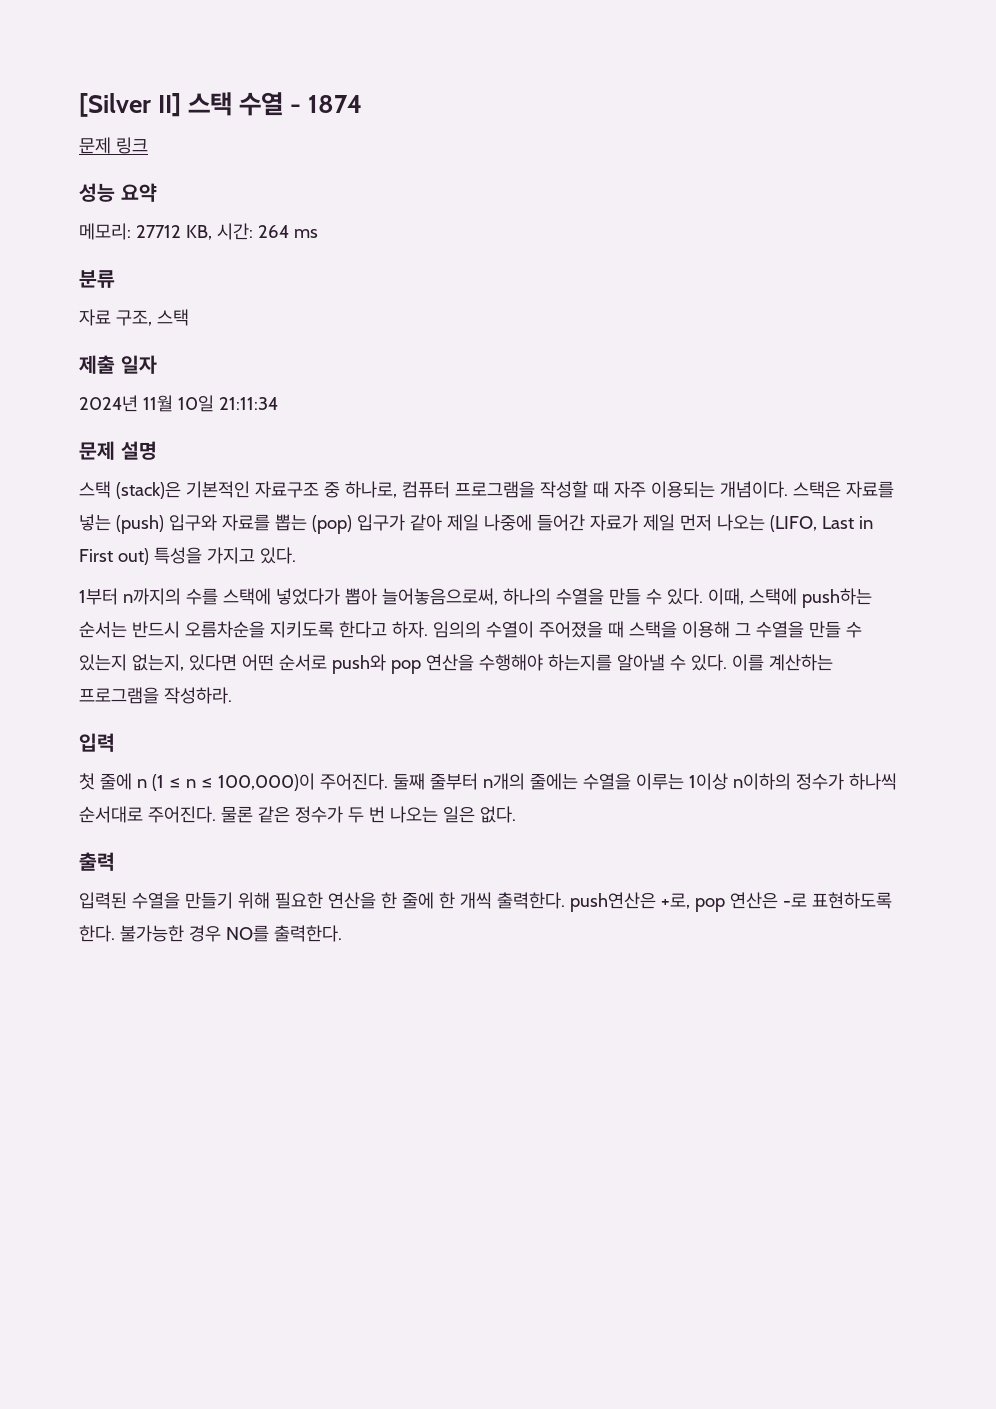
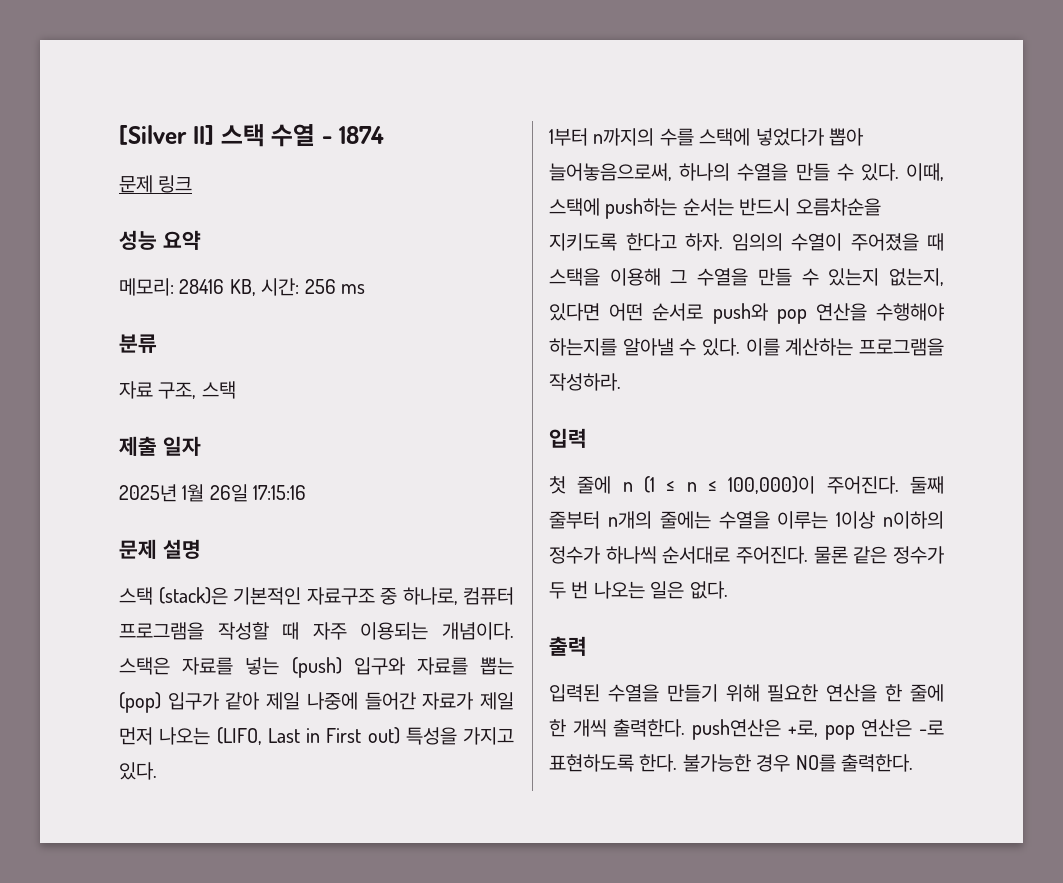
[135,225,181,238] 27712 -> [179,279,225,294] 28416
[257,225,289,238] 264 -> [304,279,336,294] 256
[79,395,278,412] 2024년 11월 10일 21:11:34 -> [119,484,307,502] 2025년 1월 26일 17:15:16

